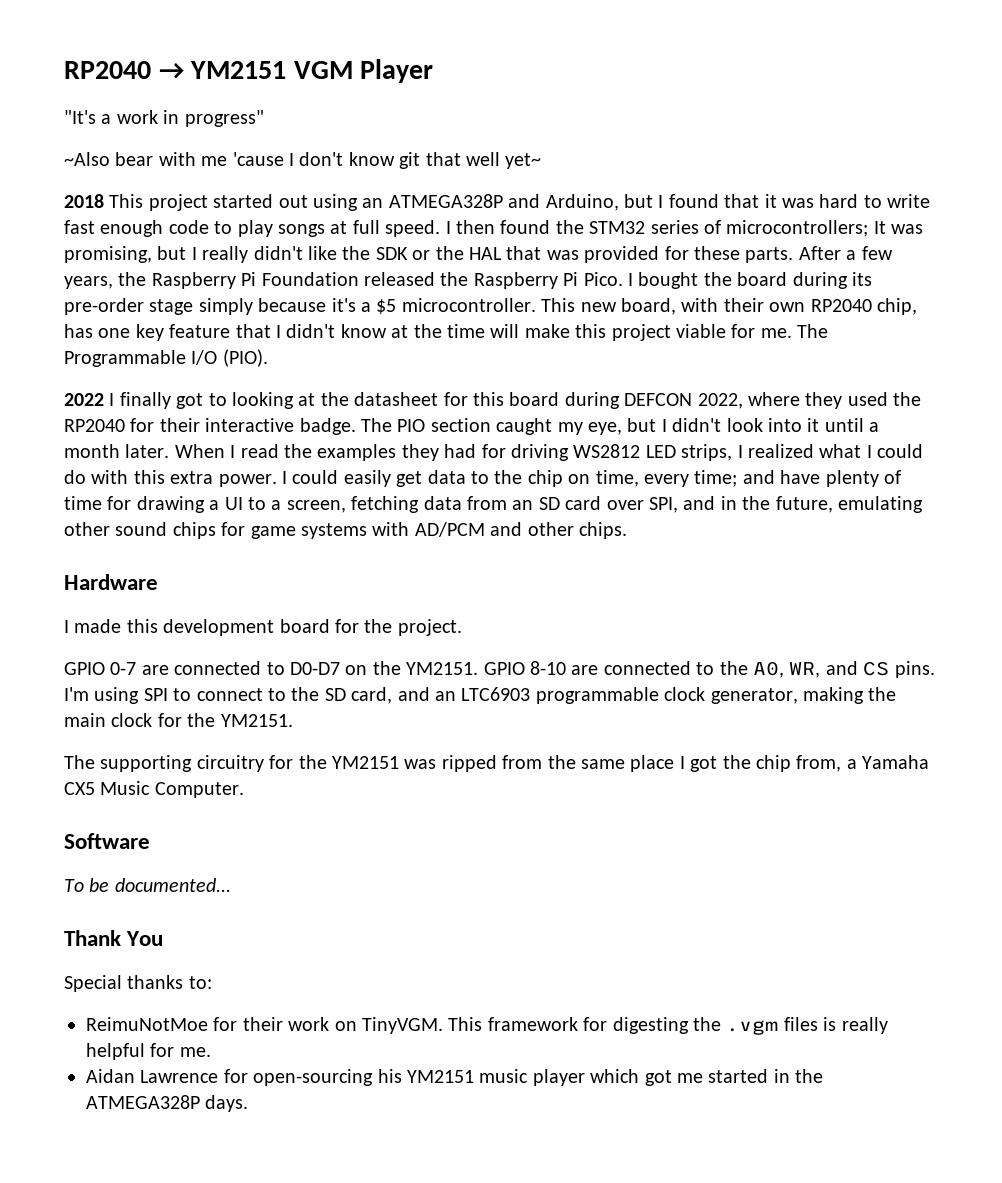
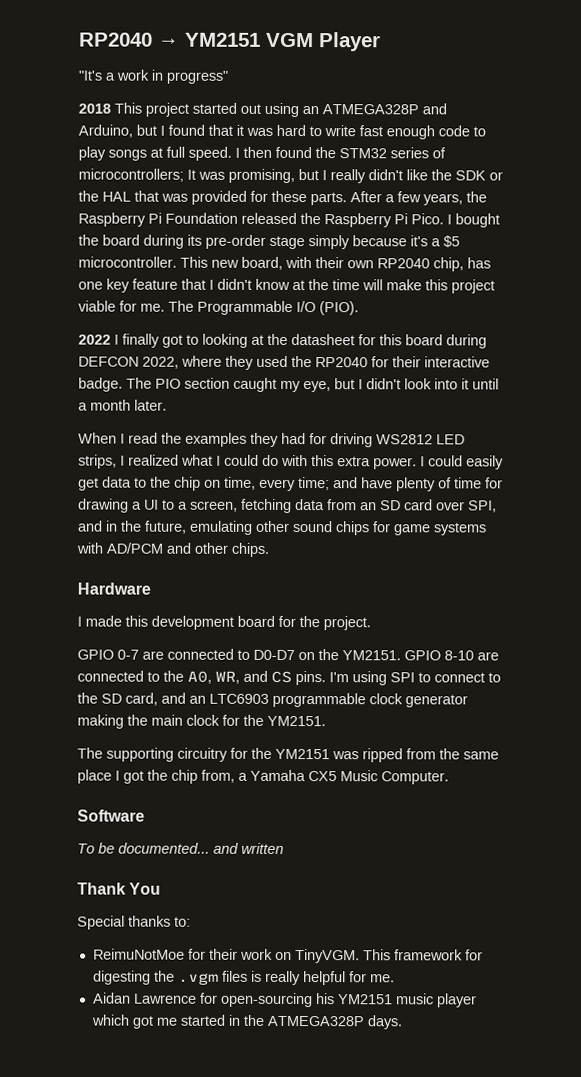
[64,152,542,169] // ~Also bear with me 'cause I don't know git that well yet~ -> (228, 77) none
(170, 451) none -> (167, 405) //
[710,688,798,704] generator, -> [405,694,468,708] generator
(231, 885) none -> [213,842,284,854] and written

